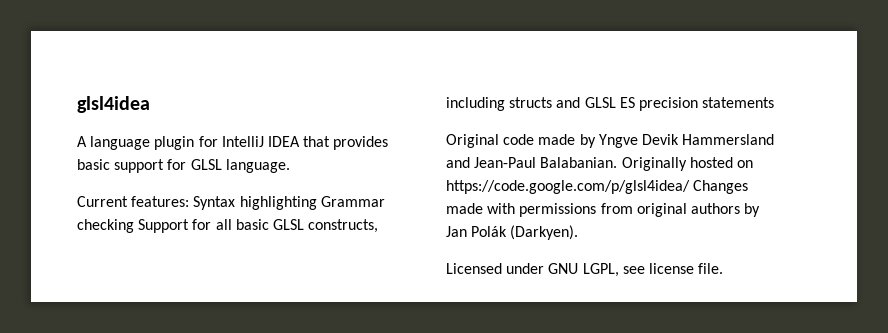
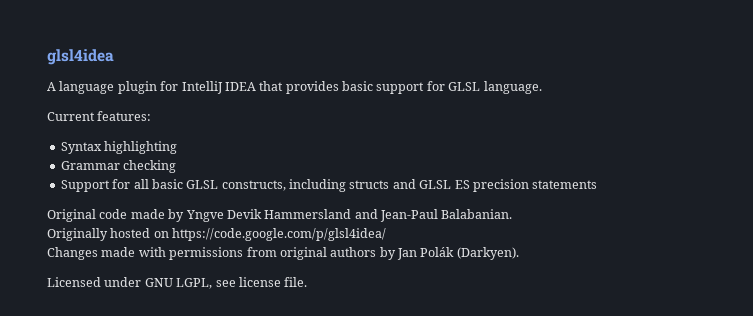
(190, 201) none -> (152, 116) //
(317, 203) none -> (178, 147) //
(134, 226) none -> (177, 166) //
(618, 162) none -> (513, 214) //
(690, 187) none -> (387, 234) //

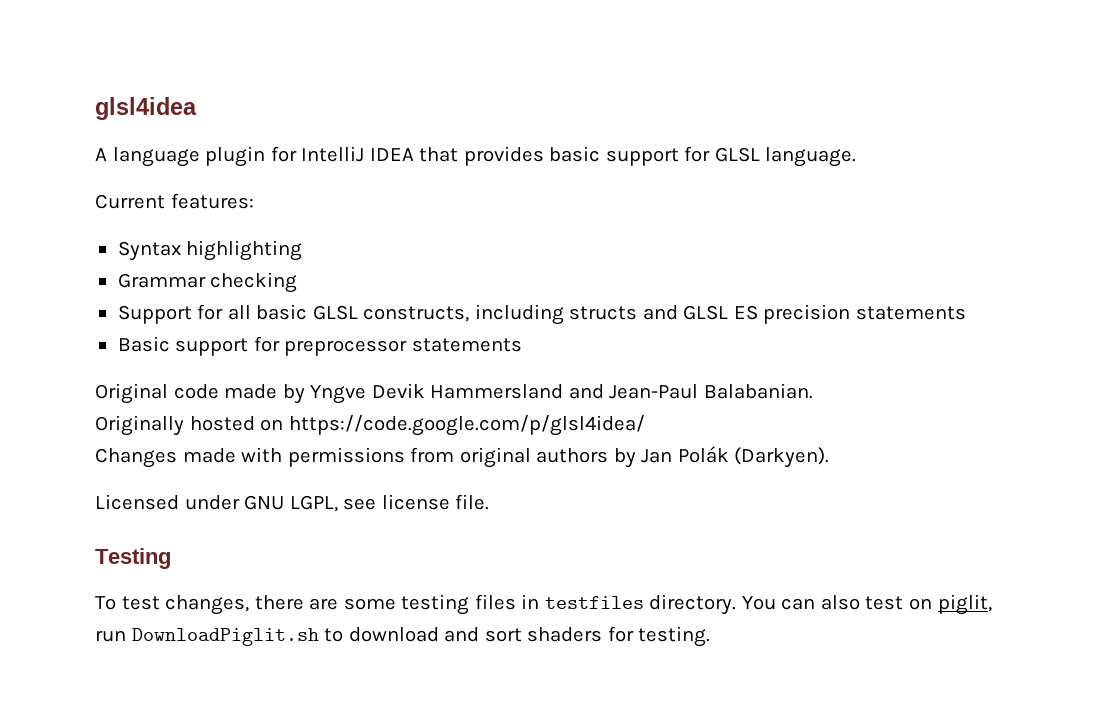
(598, 184) none -> [117,336,522,356] // Basic support for preprocessor statements
(308, 282) none -> [95,548,171,569] [95,594,992,615] [95,626,711,647] // Testing // To test changes, there are some testing files in testfiles directory. You can also test on piglit, run DownloadPiglit.sh to download and sort shaders for testing.

